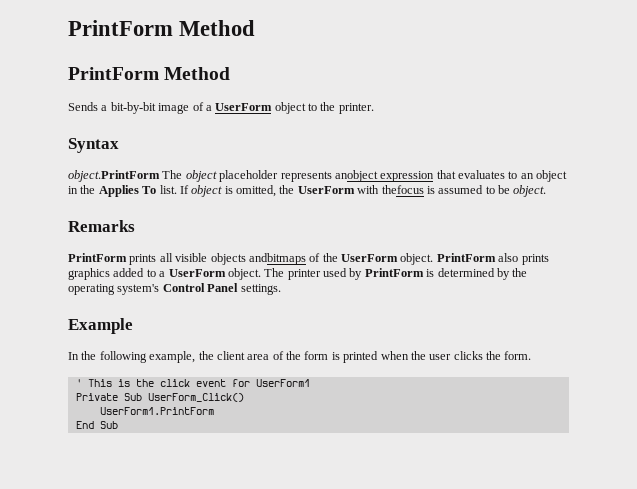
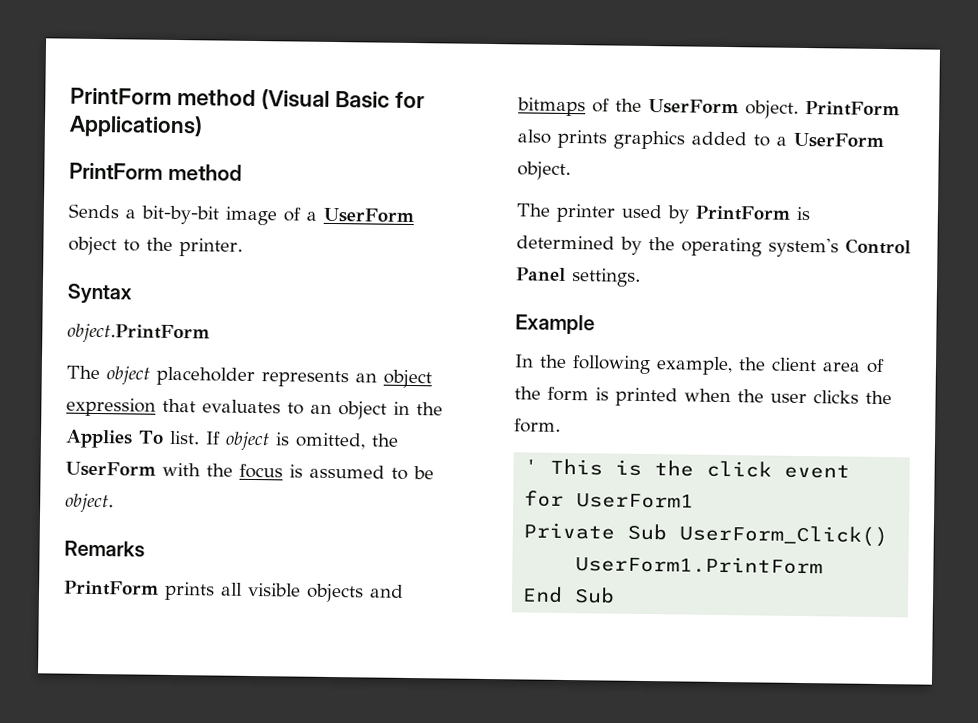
[68,20,256,36] [68,67,231,80] PrintForm Method // PrintForm Method -> [70,87,425,110] [69,114,203,139] [69,162,242,181] PrintForm method (Visual Basic for Applications) // PrintForm method
(160, 176) none -> (210, 333) //
[334,170,378,182] anobject -> [355,369,432,389] an object
[381,185,424,194] thefocus -> [206,463,283,479] the focus
[248,253,306,265] andbitmaps -> [369,584,404,598] [517,97,586,117] and bitmaps
(261, 274) none -> (571, 171) //

